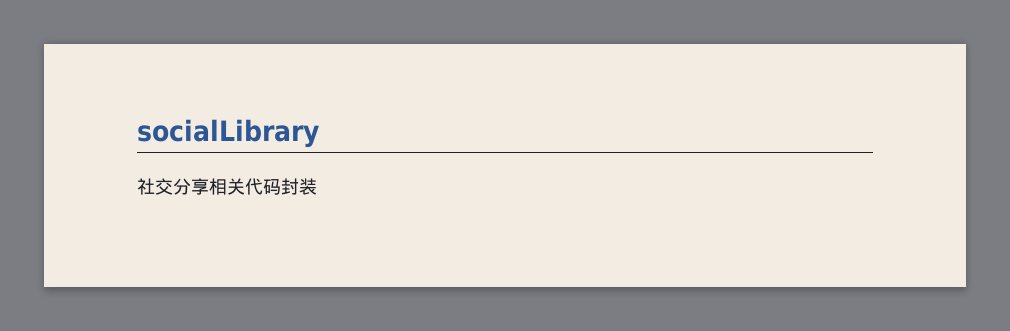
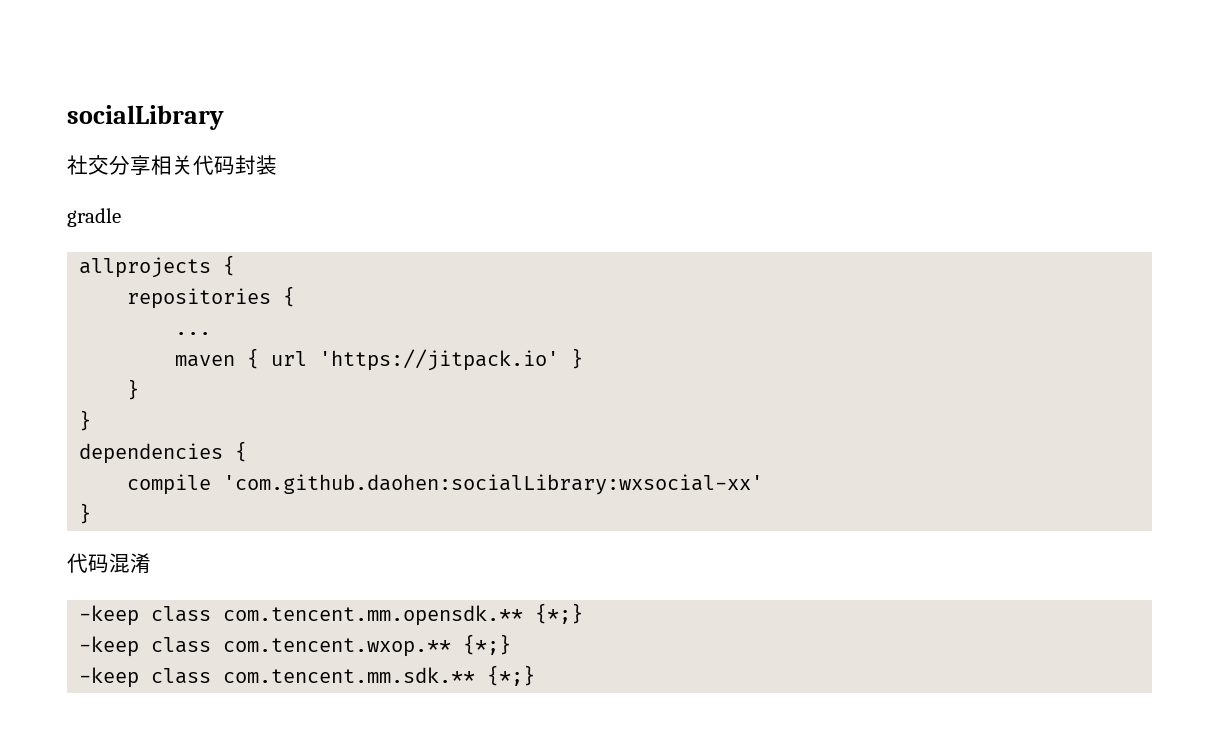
(317, 186) none -> [67,208,121,227] [79,255,236,278] [127,286,296,309] [175,332,212,335] [175,348,584,371] [127,379,140,400] [79,410,92,431] [79,441,248,464] [127,474,764,495] [79,503,92,524] [67,553,151,574] [79,603,584,626] [79,634,512,657] [79,665,536,688] // gradle // allprojects { // repositories { // ... // maven { url 'https://jitpack.io' } // } // } // dependencies { // compile 'com.github.daohen:socialLibrary:wxsocial-xx' // } // 代码混淆 // -keep class com.tencent.mm.opensdk.** {*;} // -keep class com.tencent.wxop.** {*;} // -keep class com.tencent.mm.sdk.** {*;}

